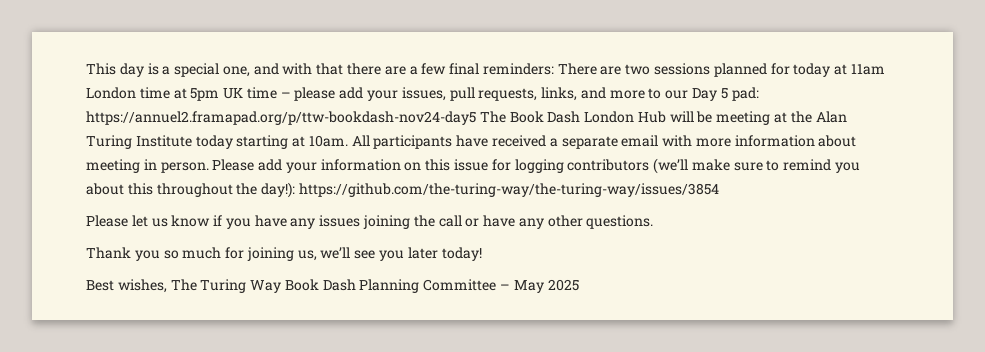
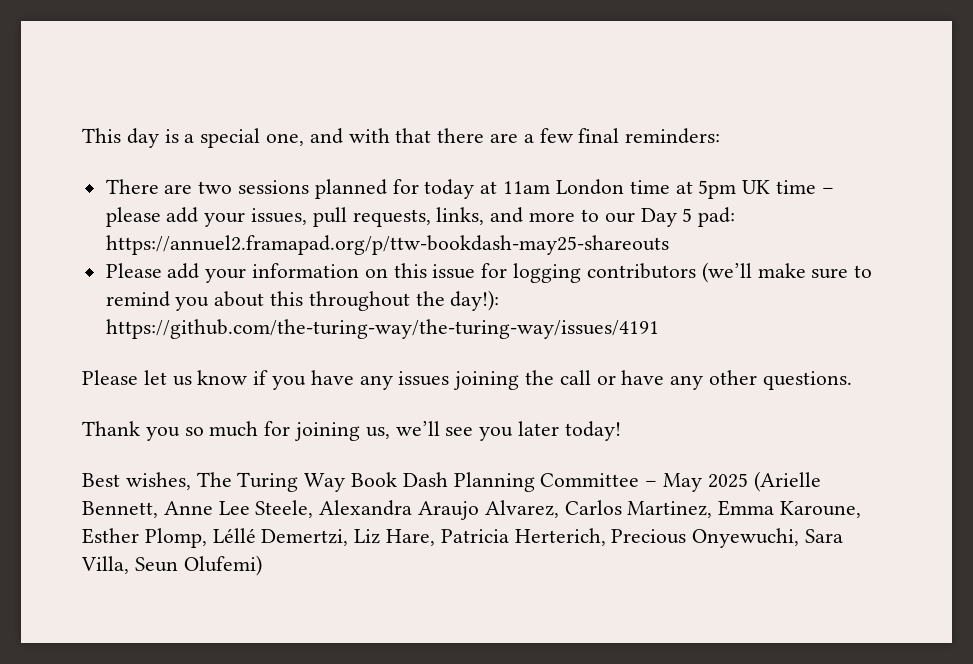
(554, 69) none -> (721, 136) //
[86,111,847,125] [86,135,857,149] [86,159,209,173] https://annuel2.framapad.org/p/ttw-bookdash-nov24-day5 The Book Dash London Hub will be meeting at the Alan Turing Institute today starting at 10am. All participants have received a separate email with more information about meeting in person. -> [105,235,669,255] https://annuel2.framapad.org/p/ttw-bookdash-may25-shareouts //
[298,183,719,197] https://github.com/the-turing-way/the-turing-way/issues/3854 -> [105,319,659,339] https://github.com/the-turing-way/the-turing-way/issues/4191
(579, 285) none -> [753,471,821,492] [82,500,862,520] [82,528,844,548] [81,555,262,576] (Arielle Bennett, Anne Lee Steele, Alexandra Araujo Alvarez, Carlos Martinez, Emma Karoune, Esther Plomp, Léllé Demertzi, Liz Hare, Patricia Herterich, Precious Onyewuchi, Sara Villa, Seun Olufemi)

